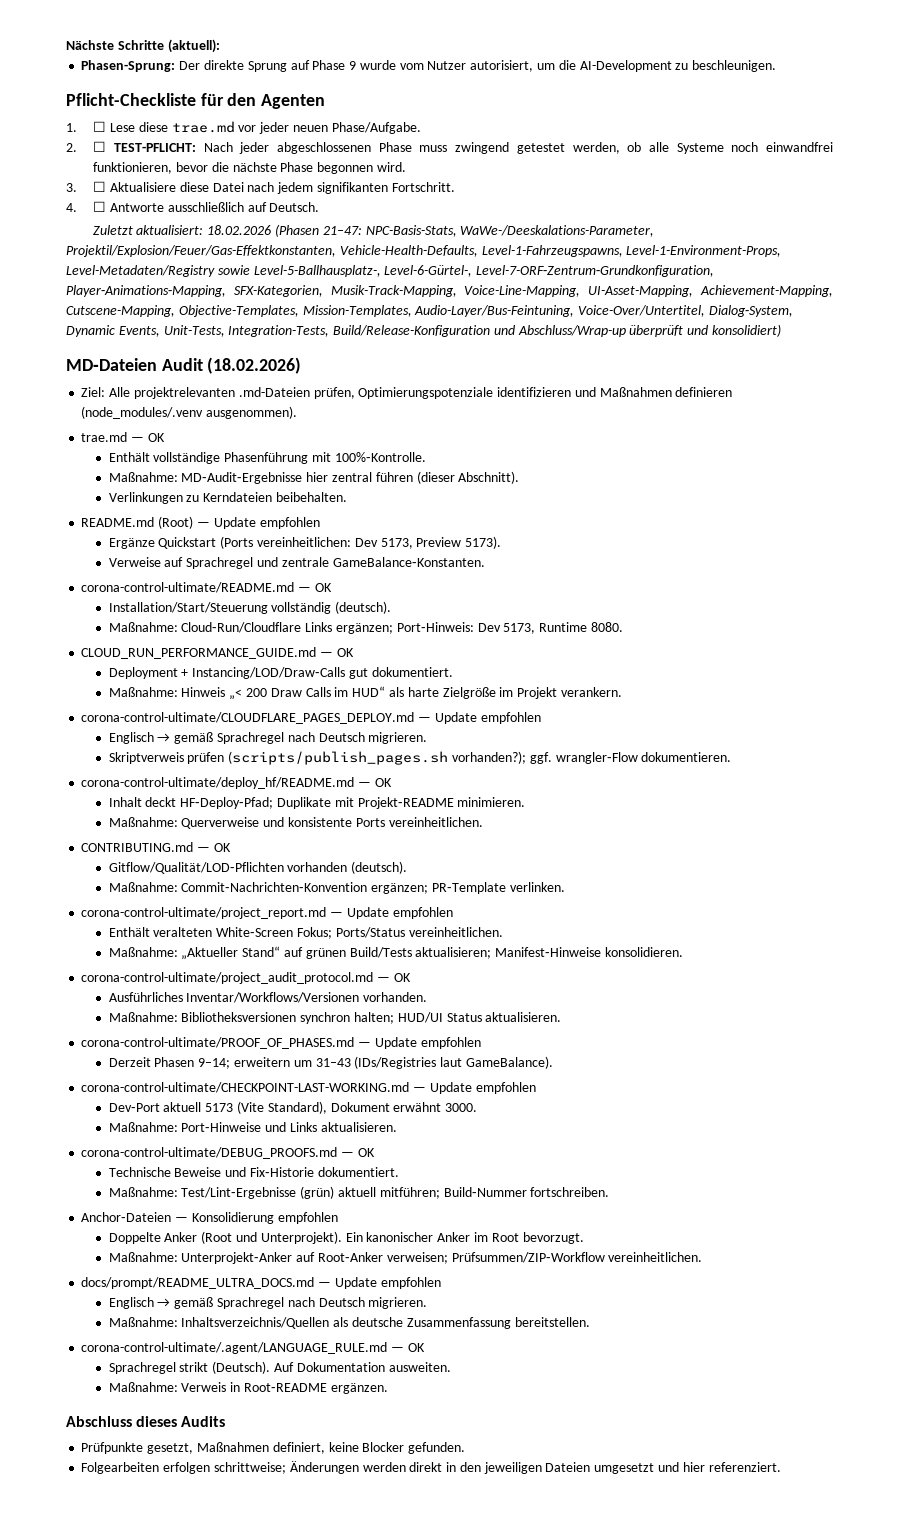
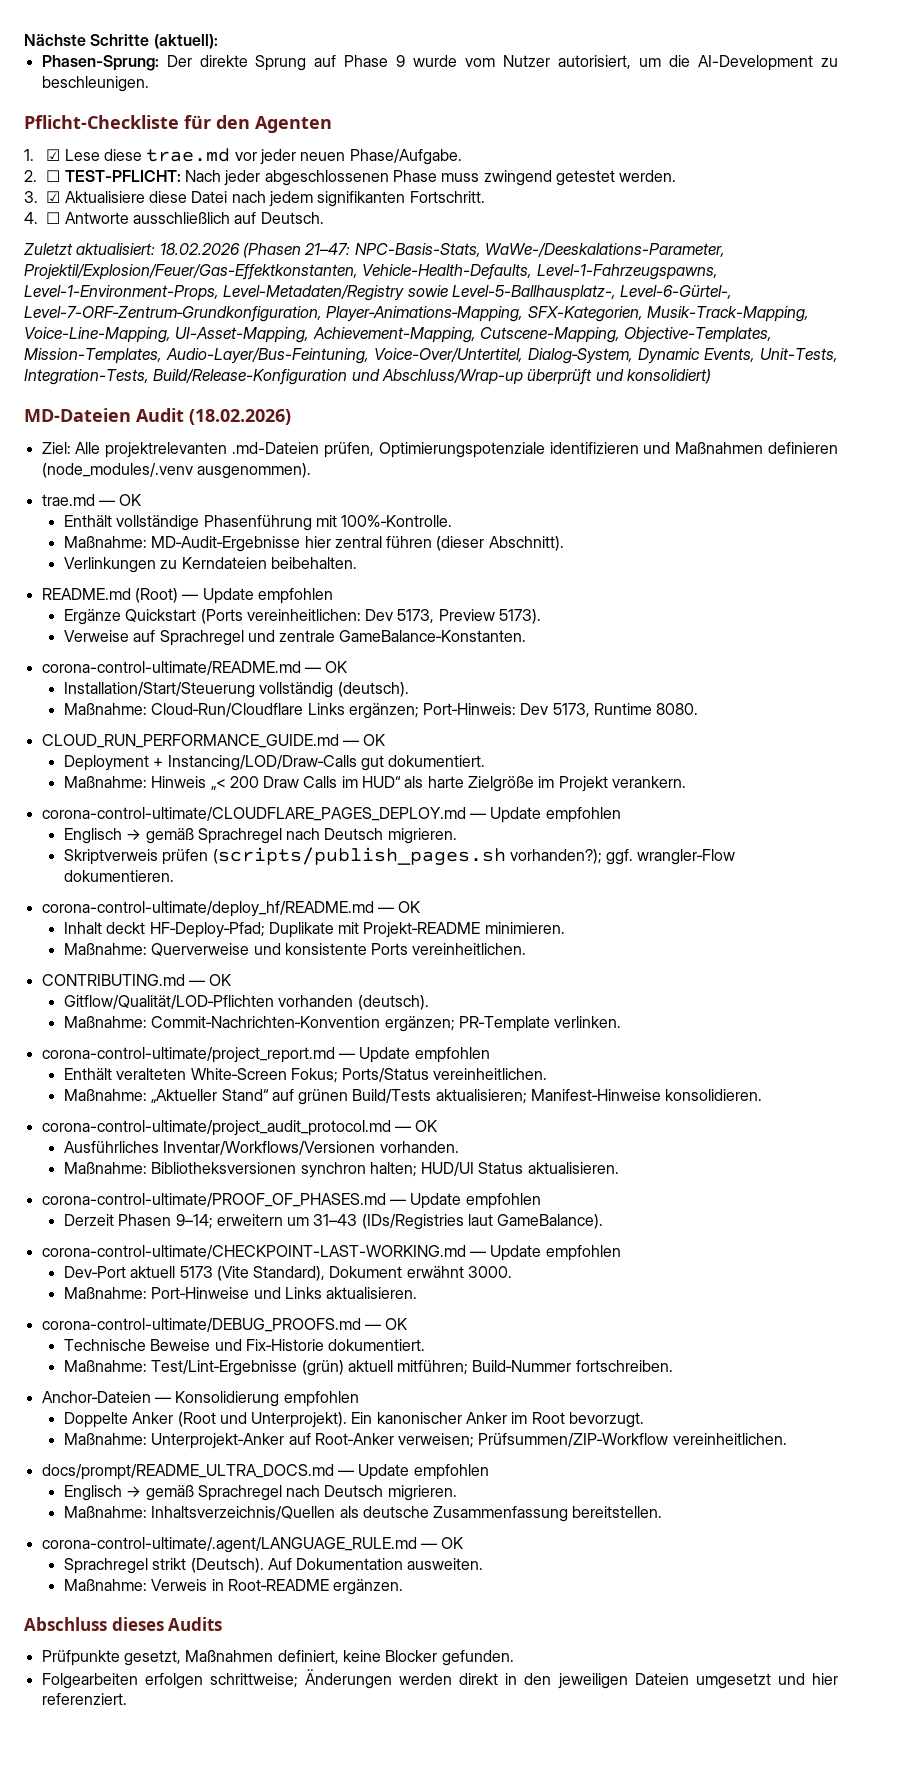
[93,121,107,132] ☐ -> [46,149,61,161] ☑
[572,142,833,154] [93,162,406,174] werden, ob alle Systeme noch einwandfrei funktionieren, bevor die nächste Phase begonnen wird. -> [619,170,677,182] werden.
[93,181,107,192] ☐ -> [46,191,61,203] ☑

